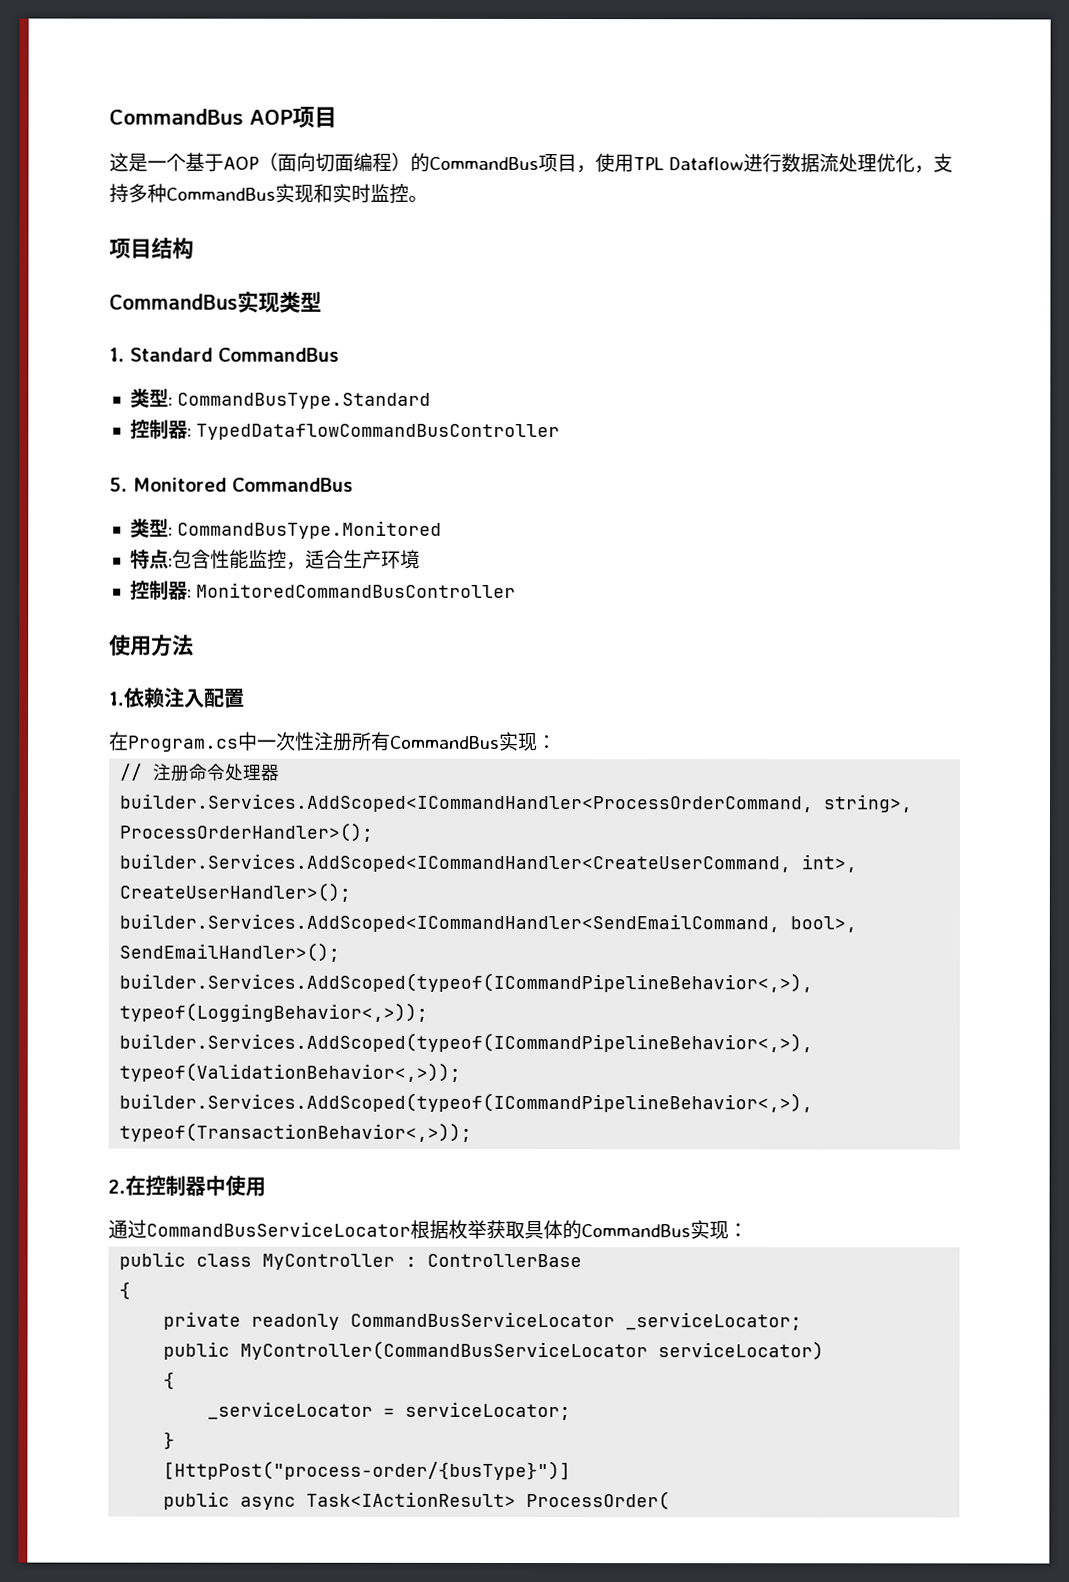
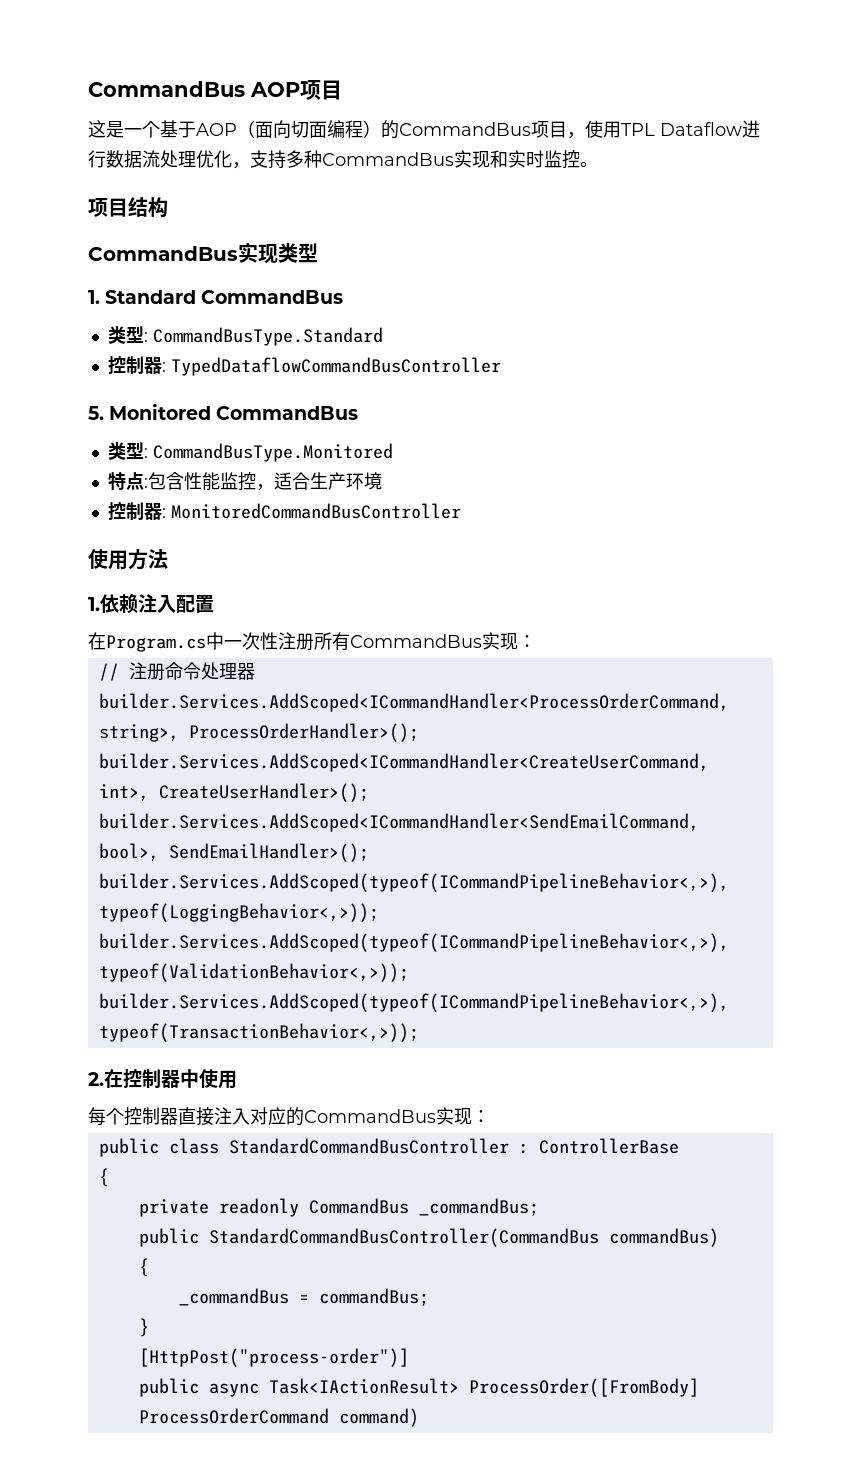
[108,1219,563,1240] 通过CommandBusServiceLocator根据枚举获取具体 -> [88,1107,286,1126] 每个控制器直接注入对应
[262,1253,396,1270] MyController -> [228,1138,509,1154] StandardCommandBusController
[350,1311,803,1331] [163,1340,825,1361] [163,1371,176,1390] [207,1401,572,1421] CommandBusServiceLocator _serviceLocator; // public MyController(CommandBusServiceLocator serviceLocator) // { // _serviceLocator = serviceLocator; -> [308,1198,539,1216] [138,1228,719,1247] [138,1258,149,1277] [178,1288,429,1306] CommandBus _commandBus; // public StandardCommandBusController(CommandBus commandBus) // { // _commandBus = commandBus;
[163,1460,572,1481] [HttpPost("process-order/{busType}")] -> [138,1348,409,1367] [HttpPost("process-order")]
[526,1490,671,1511] ProcessOrder( -> [468,1378,699,1397] [138,1408,419,1427] ProcessOrder([FromBody] ProcessOrderCommand command)

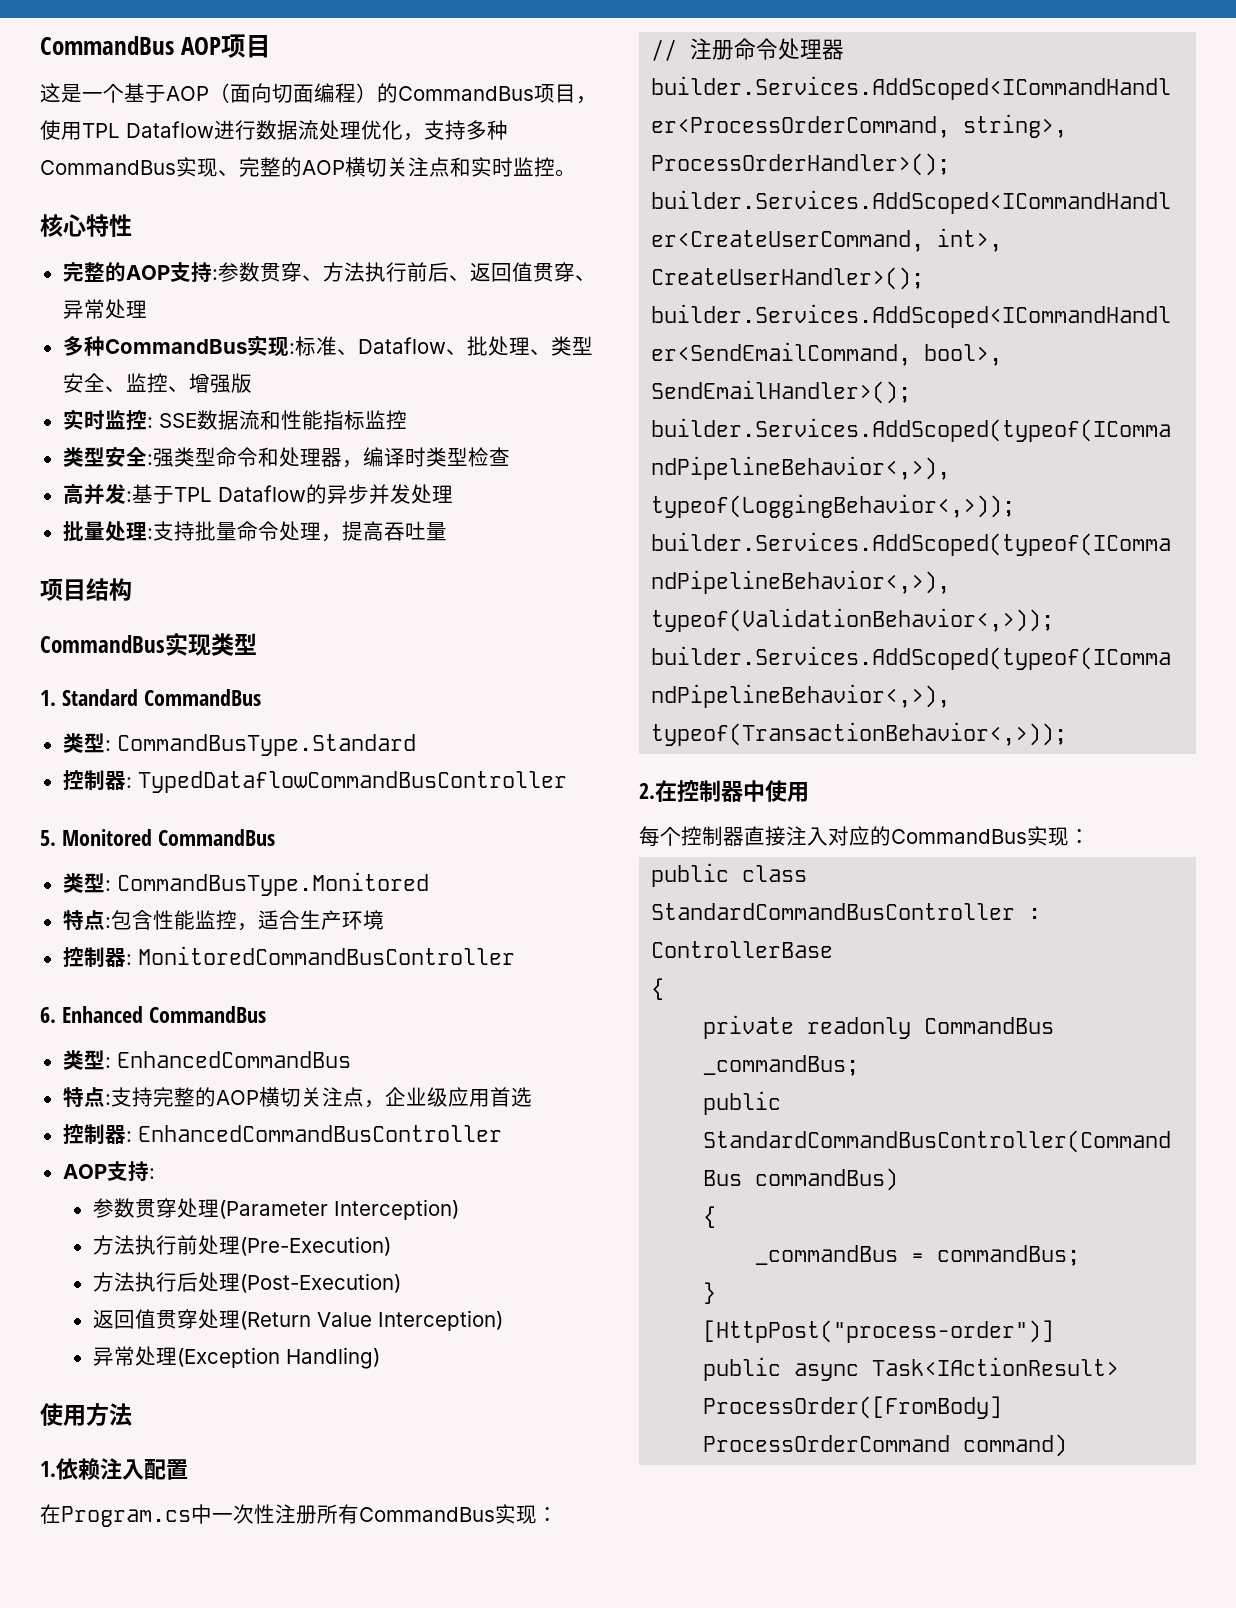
[490,150,598,169] 和实时监控。 -> [218,157,576,177] [40,214,132,237] [62,262,596,283] [62,299,147,319] [62,335,593,357] [62,373,252,393] [62,409,407,430] [62,447,510,468] [62,484,453,505] [62,521,447,542] 、完整的AOP横切关注点和实时监控。 // 核心特性 // 完整的AOP支持:参数贯穿、方法执行前后、返回值贯穿、异常处理 // 多种CommandBus实现:标准、Dataflow、批处理、类型安全、监控、增强版 // 实时监控: SSE数据流和性能指标监控 // 类型安全:强类型命令和处理器，编译时类型检查 // 高并发:基于TPL Dataflow的异步并发处理 // 批量处理:支持批量命令处理，提高吞吐量
(461, 511) none -> [40,1006,266,1023] [62,1050,351,1070] [62,1087,532,1108] [62,1124,502,1144] [62,1161,155,1182] [92,1198,459,1220] [92,1235,391,1256] [92,1272,401,1293] [92,1309,503,1331] [92,1346,380,1369] // 6. Enhanced CommandBus // 类型: EnhancedCommandBus // 特点:支持完整的AOP横切关注点，企业级应用首选 // 控制器: EnhancedCommandBusController // AOP支持: // 参数贯穿处理(Parameter Interception) // 方法执行前处理(Pre-Execution) // 方法执行后处理(Post-Execution) // 返回值贯穿处理(Return Value Interception) // 异常处理(Exception Handling)

